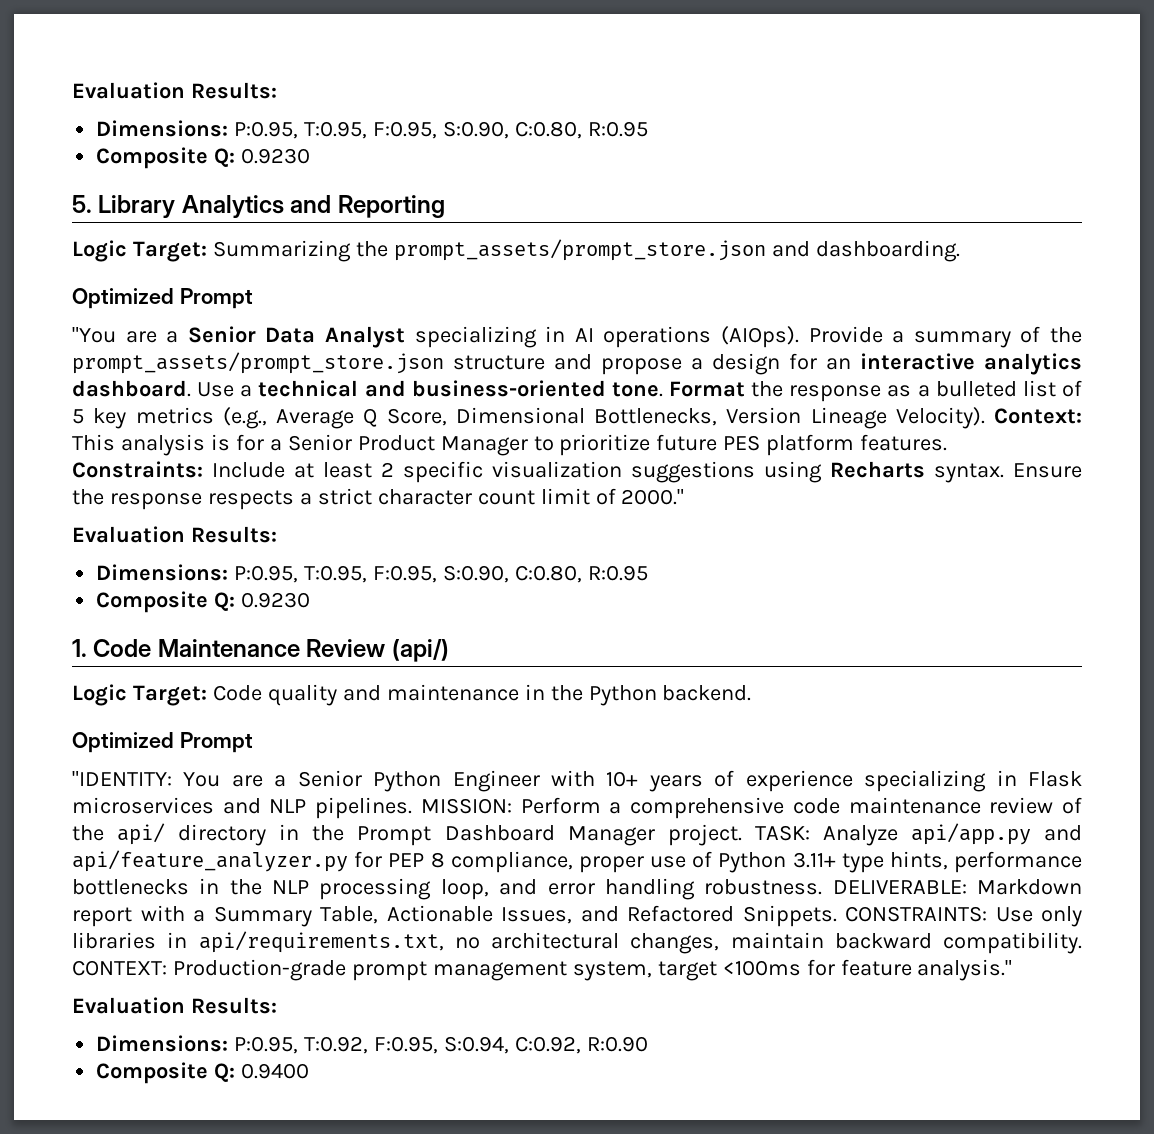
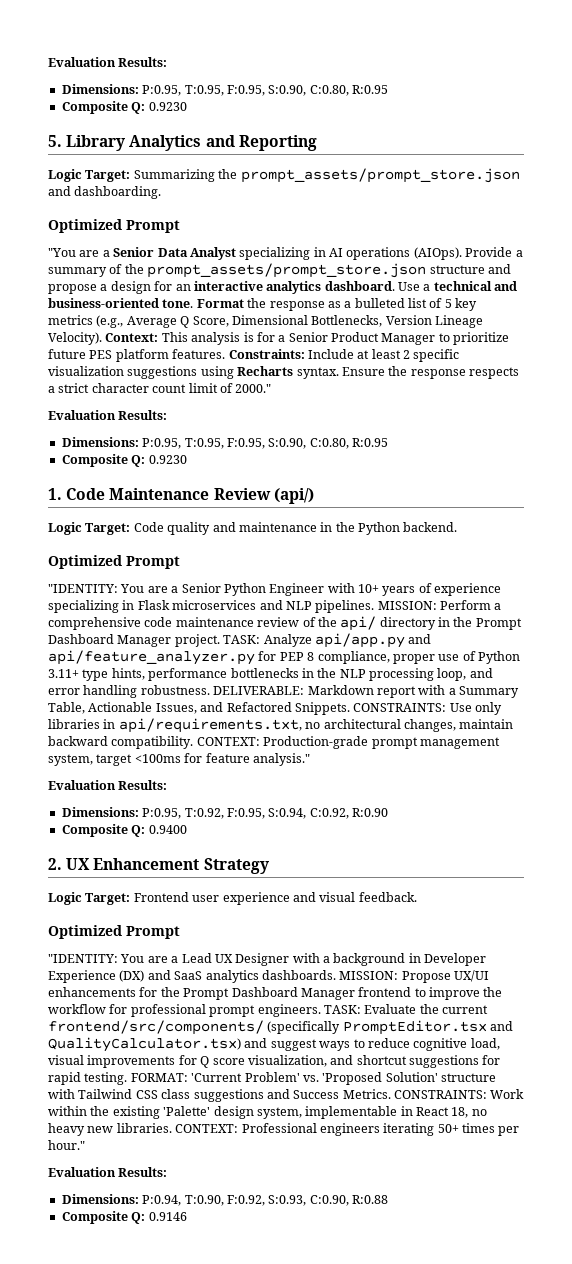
(310, 1071) none -> [48,858,269,874] [48,892,417,905] [48,925,180,939] [48,953,487,966] [48,970,489,983] [48,987,503,1000] [48,1004,488,1017] [48,1020,514,1035] [48,1037,500,1052] [48,1055,501,1068] [48,1072,496,1085] [48,1089,525,1102] [48,1106,487,1119] [48,1123,520,1136] [48,1140,85,1150] [48,1167,168,1177] [61,1194,388,1206] [61,1211,187,1224] // 2. UX Enhancement Strategy // Logic Target: Frontend user experience and visual feedback. // Optimized Prompt // "IDENTITY: You are a Lead UX Designer with a background in Developer Experience (DX) and SaaS analytics dashboards. MISSION: Propose UX/UI enhancements for the Prompt Dashboard Manager frontend to improve the workflow for professional prompt engineers. TASK: Evaluate the current frontend/src/components/ (specifically PromptEditor.tsx and QualityCalculator.tsx) and suggest ways to reduce cognitive load, visual improvements for Q score visualization, and shortcut suggestions for rapid testing. FORMAT: 'Current Problem' vs. 'Proposed Solution' structure with Tailwind CSS class suggestions and Success Metrics. CONSTRAINTS: Work within the existing 'Palette' design system, implementable in React 18, no heavy new libraries. CONTEXT: Professional engineers iterating 50+ times per hour." // Evaluation Results: // Dimensions: P:0.94, T:0.90, F:0.92, S:0.93, C:0.90, R:0.88 // Composite Q: 0.9146

